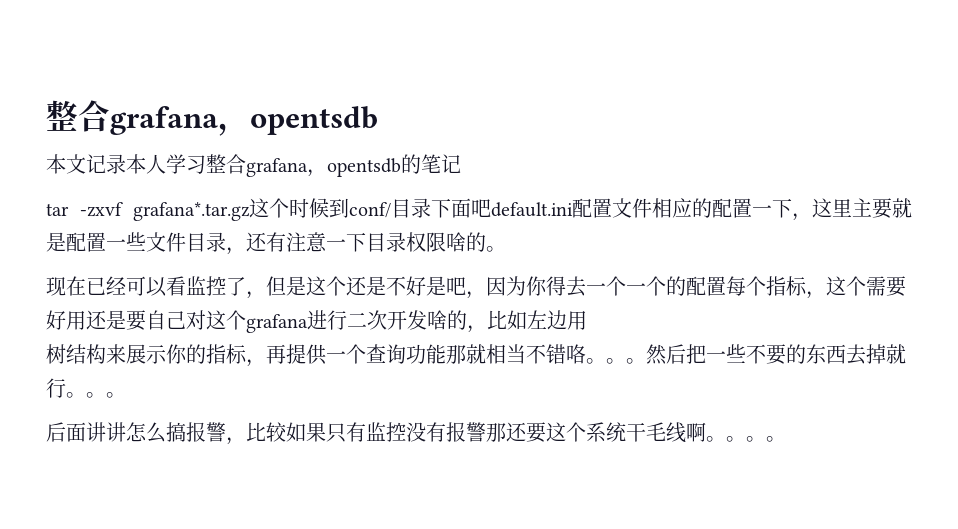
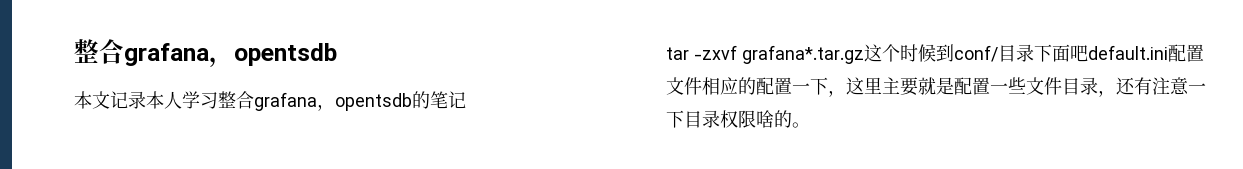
[46,276,906,299] [46,310,587,333] [46,344,906,367] [46,378,126,398] [46,422,786,445] // 现在已经可以看监控了，但是这个还是不好是吧，因为你得去一个一个的配置每个指标，这个需要好用还是要自己对这个grafana进行二次开发啥的，比如左边用 // 树结构来展示你的指标，再提供一个查询功能那就相当不错咯。。。然后把一些不要的东西去掉就行。。。 // 后面讲讲怎么搞报警，比较如果只有监控没有报警那还要这个系统干毛线啊。。。。 -> (810, 125) none

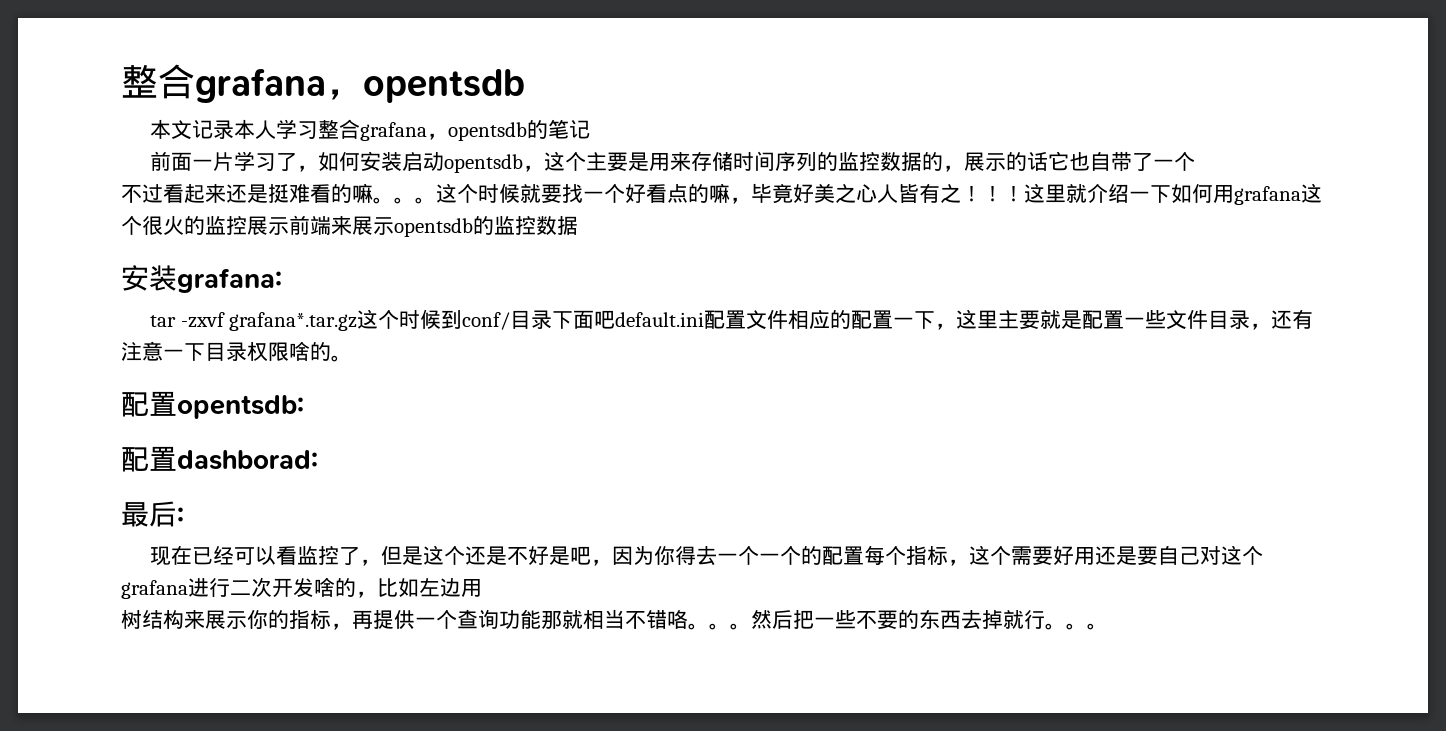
(466, 100) none -> [150,151,1196,173] [121,183,1322,205] [121,215,578,237] [121,265,282,293] // 前面一片学习了，如何安装启动opentsdb，这个主要是用来存储时间序列的监控数据的，展示的话它也自带了一个 // 不过看起来还是挺难看的嘛。。。这个时候就要找一个好看点的嘛，毕竟好美之心人皆有之！！！这里就介绍一下如何用grafana这个很火的监控展示前端来展示opentsdb的监控数据 // 安装grafana:
(810, 125) none -> [121,391,304,419] [121,446,318,472] [121,501,184,527] [150,545,1264,566] [121,577,482,599] [121,609,1108,630] // 配置opentsdb: // 配置dashborad: // 最后: // 现在已经可以看监控了，但是这个还是不好是吧，因为你得去一个一个的配置每个指标，这个需要好用还是要自己对这个grafana进行二次开发啥的，比如左边用 // 树结构来展示你的指标，再提供一个查询功能那就相当不错咯。。。然后把一些不要的东西去掉就行。。。

